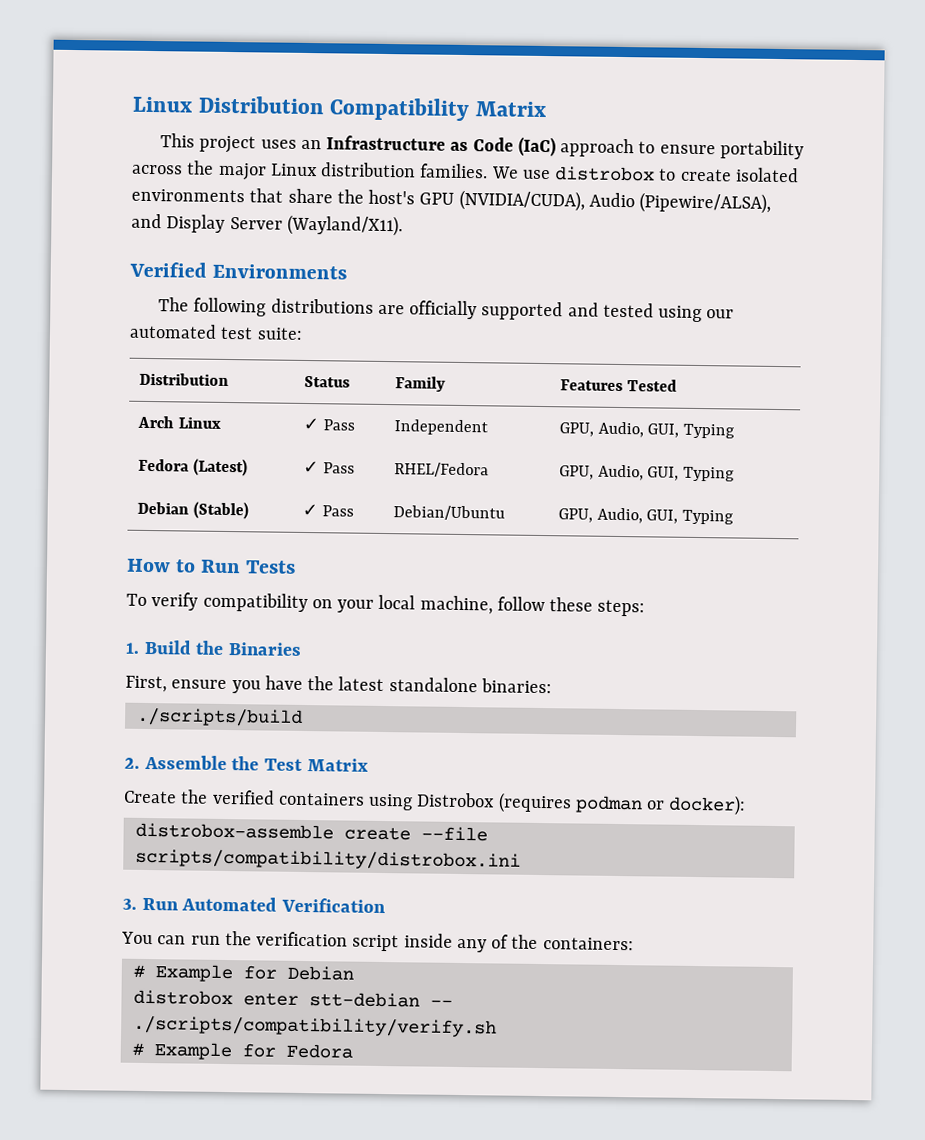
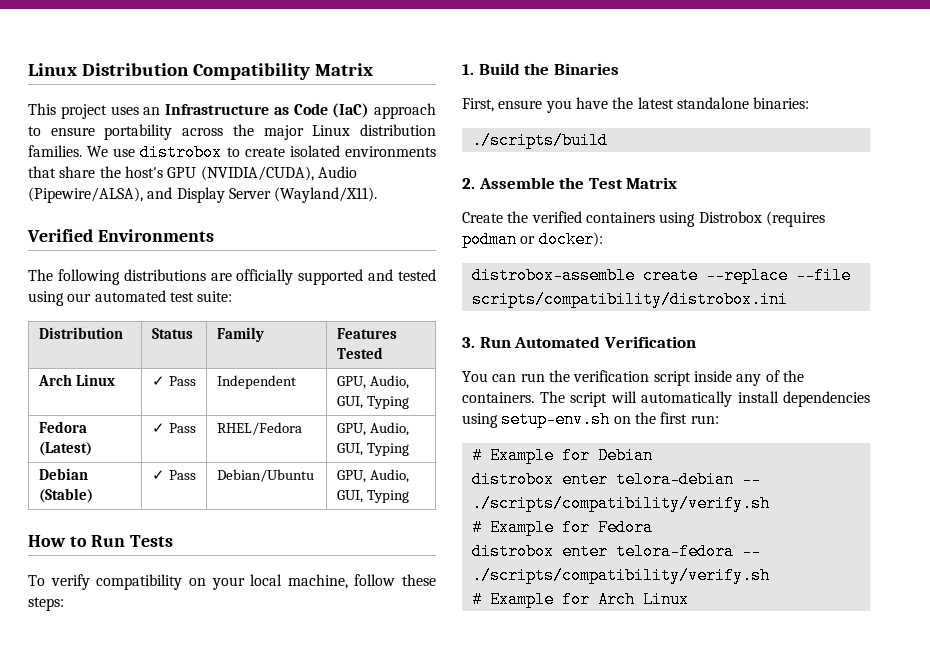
(411, 833) none -> [705,267,788,284] --replace
[542,937,634,951] containers: -> [462,391,870,407] [462,411,719,428] containers. The script will automatically install dependencies using setup-env.sh on the first run:
[308,992,420,1008] stt-debian -> [615,471,734,488] telora-debian
(353, 1051) none -> [471,543,761,560] [471,567,770,584] [471,591,689,608] // distrobox enter telora-fedora -- ./scripts/compatibility/verify.sh // # Example for Arch Linux

